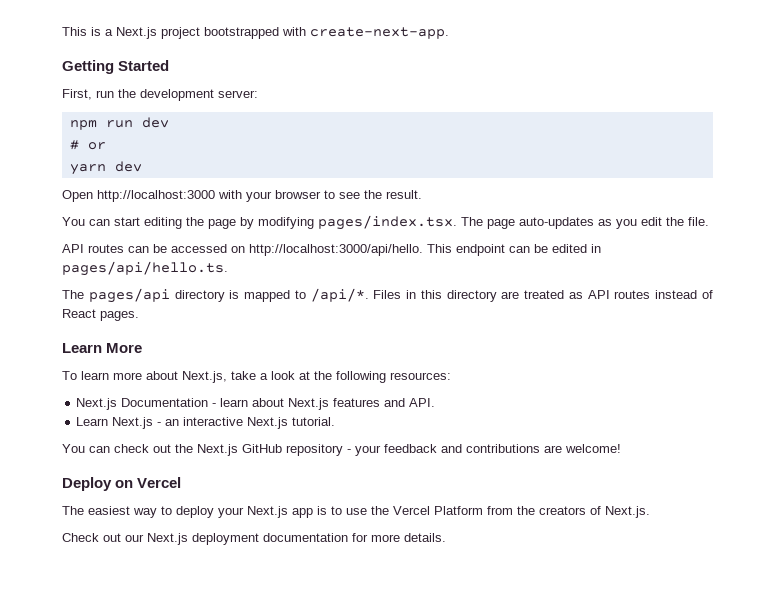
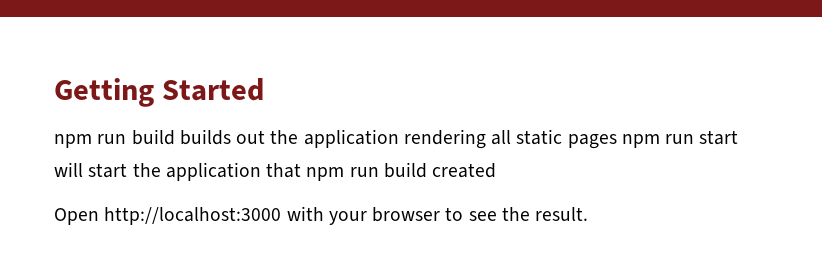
[62,27,449,39] [62,60,170,74] [62,89,258,101] [69,117,169,130] [69,140,106,150] [69,161,142,175] This is a Next.js project bootstrapped with create-next-app. // Getting Started // First, run the development server: // npm run dev // # or // yarn dev -> [54,78,265,107] [54,129,739,149] [54,162,497,181] Getting Started // npm run build builds out the application rendering all static pages npm run start will start the application that npm run build created
[62,215,709,230] [62,244,601,256] [62,261,228,276] [62,288,713,303] [62,309,139,321] [62,343,143,353] [62,371,451,383] [76,398,436,410] [76,417,336,429] [62,444,621,456] [62,477,182,491] [62,506,650,518] [62,533,446,545] // You can start editing the page by modifying pages/index.tsx. The page auto-updates as you edit the file. // API routes can be accessed on http://localhost:3000/api/hello. This endpoint can be edited in pages/api/hello.ts. // The pages/api directory is mapped to /api/*. Files in this directory are treated as API routes instead of React pages. // Learn More // To learn more about Next.js, take a look at the following resources: // Next.js Documentation - learn about Next.js features and API. // Learn Next.js - an interactive Next.js tutorial. // You can check out the Next.js GitHub repository - your feedback and contributions are welcome! // Deploy on Vercel // The easiest way to deploy your Next.js app is to use the Vercel Platform from the creators of Next.js. // Check out our Next.js deployment documentation for more details. -> (589, 214) none

